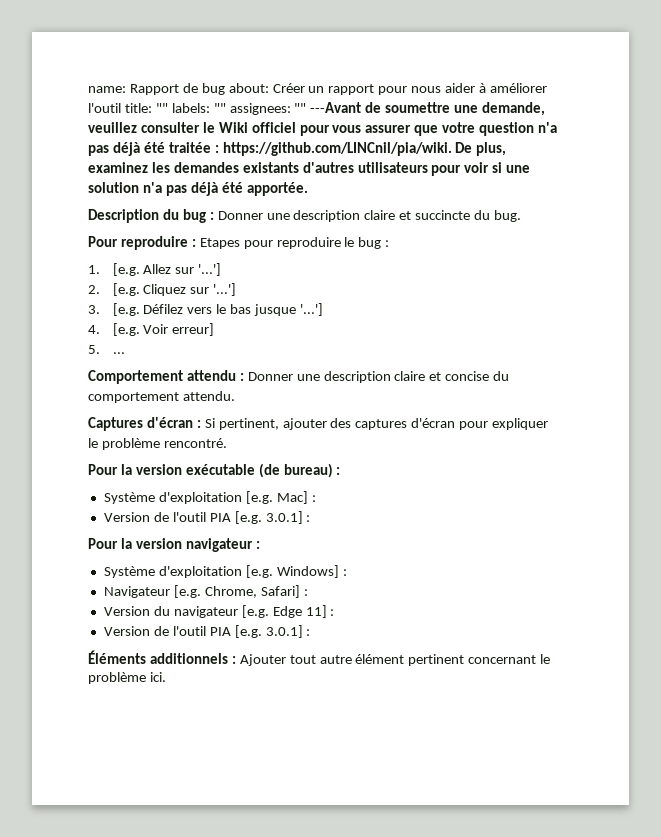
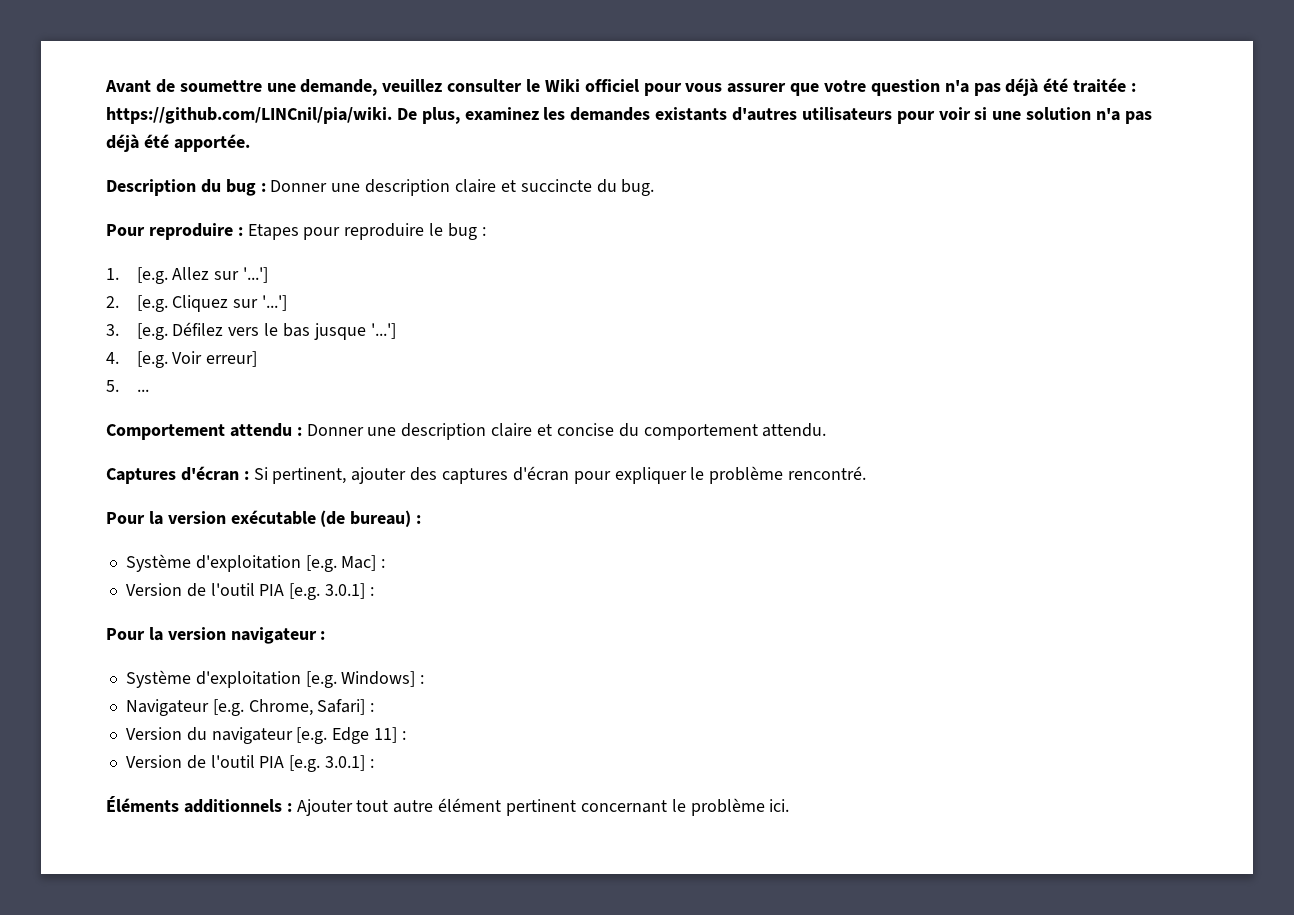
[88,83,547,95] [88,102,362,115] name: Rapport de bug about: Créer un rapport pour nous aider à améliorer l'outil title: "" labels: "" assignees: "" ---Avant -> [105,80,151,93] Avant

